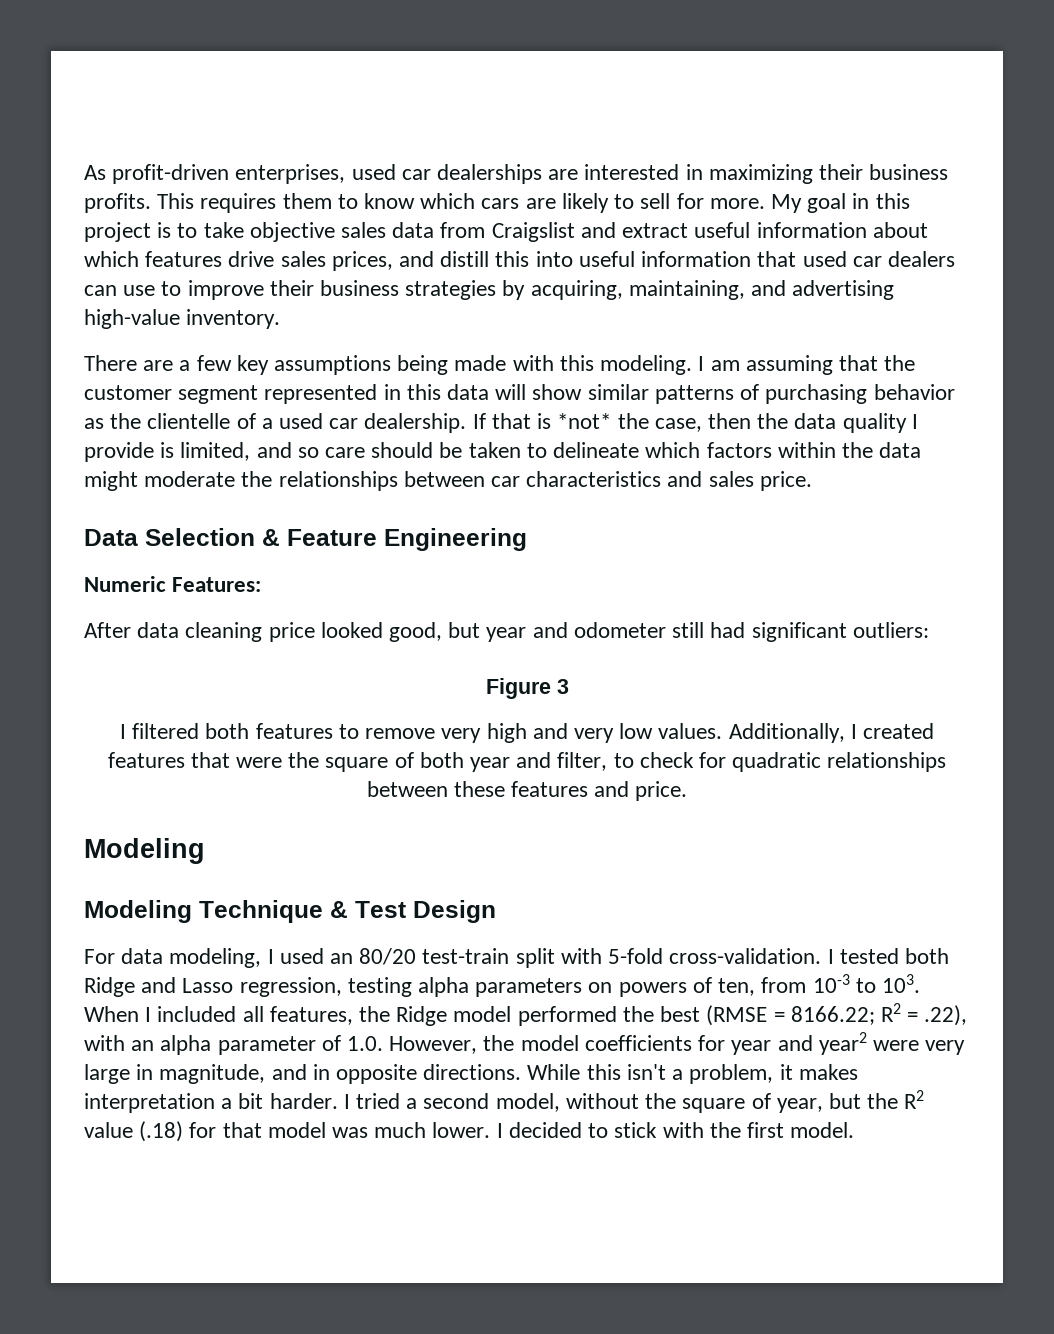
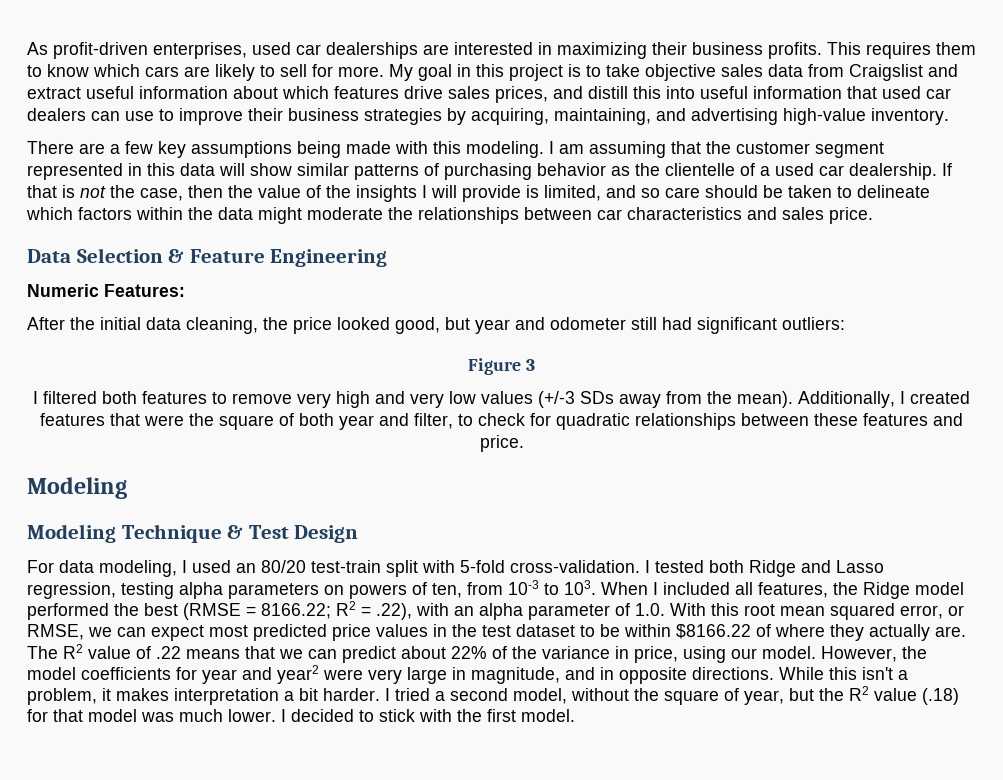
[557,413,612,429] *not* -> [80,186,106,198] not
[794,413,918,433] data quality I -> [258,185,457,202] value of the insights I will
[137,622,263,642] data cleaning -> [70,317,288,334] the initial data cleaning, the
[658,723,723,739] values. -> [481,391,793,408] values (+/-3 SDs away from the mean).
(384, 1043) none -> [670,603,964,620] [27,624,966,641] [27,644,816,663] With this root mean squared error, or RMSE, we can expect most predicted price values in the test dataset to be within $8166.22 of where they actually are. The R2 value of .22 means that we can predict about 22% of the variance in price, using our model.

